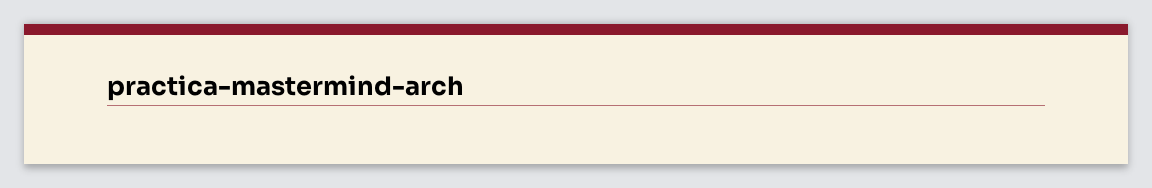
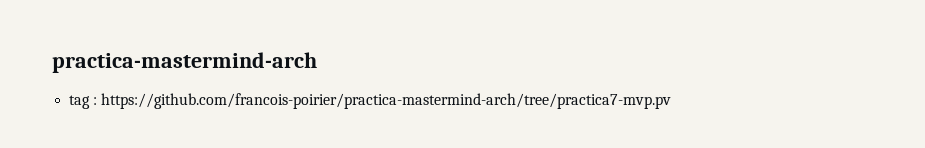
(464, 88) none -> [69,93,672,109] // tag : https://github.com/francois-poirier/practica-mastermind-arch/tree/practica7-mvp.pv

